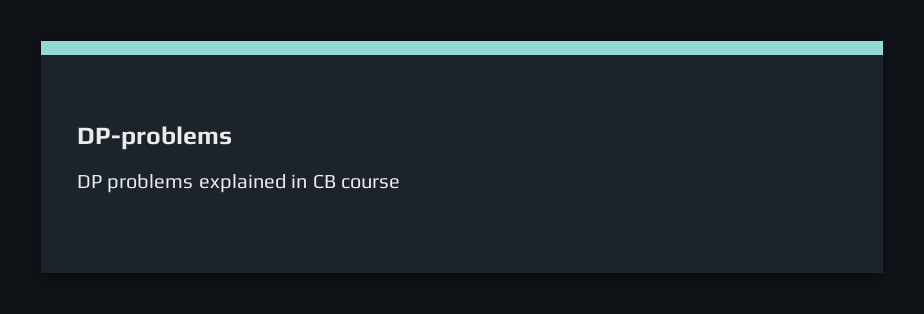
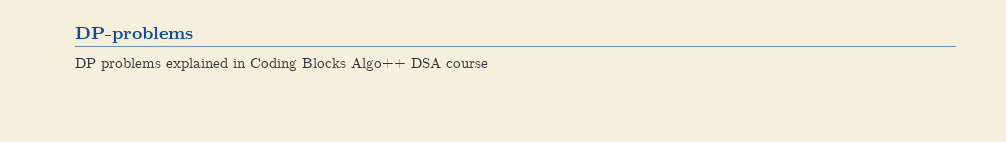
[312,174,336,189] CB -> [250,58,441,71] Coding Blocks Algo++ DSA

